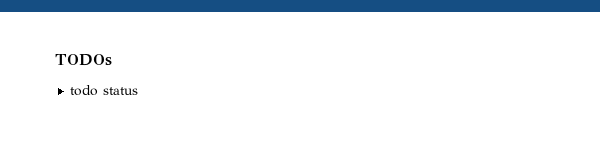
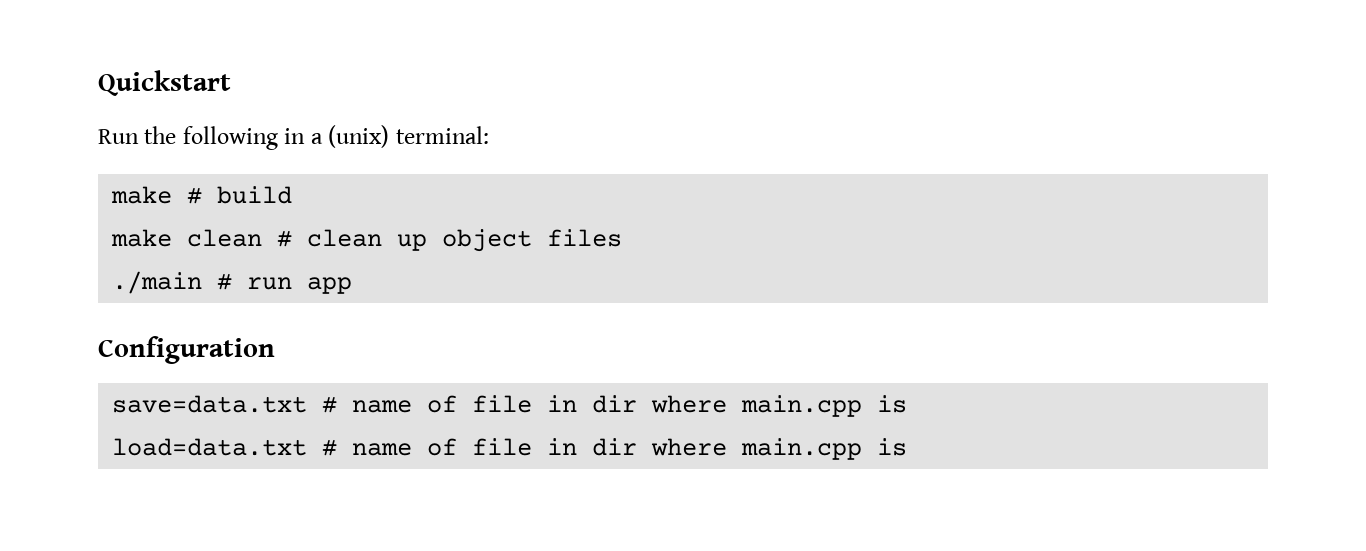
[55,54,112,66] [70,85,139,96] TODOs // todo status -> [98,70,231,96] [98,125,489,150] [111,186,293,204] [111,229,623,252] [112,271,353,294] [98,336,275,364] [112,395,908,417] [112,438,908,460] Quickstart // Run the following in a (unix) terminal: // make # build // make clean # clean up object files // ./main # run app // Configuration // save=data.txt # name of file in dir where main.cpp is // load=data.txt # name of file in dir where main.cpp is

